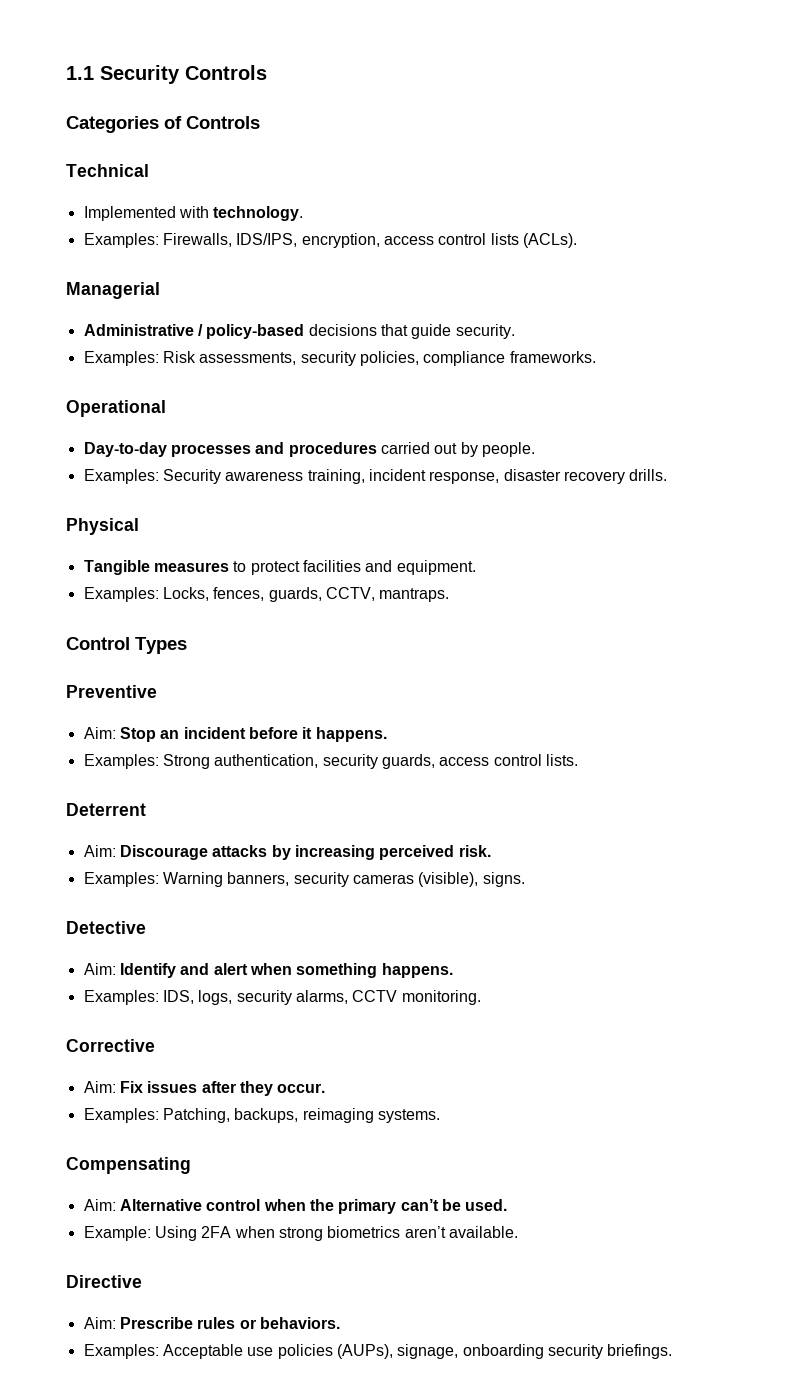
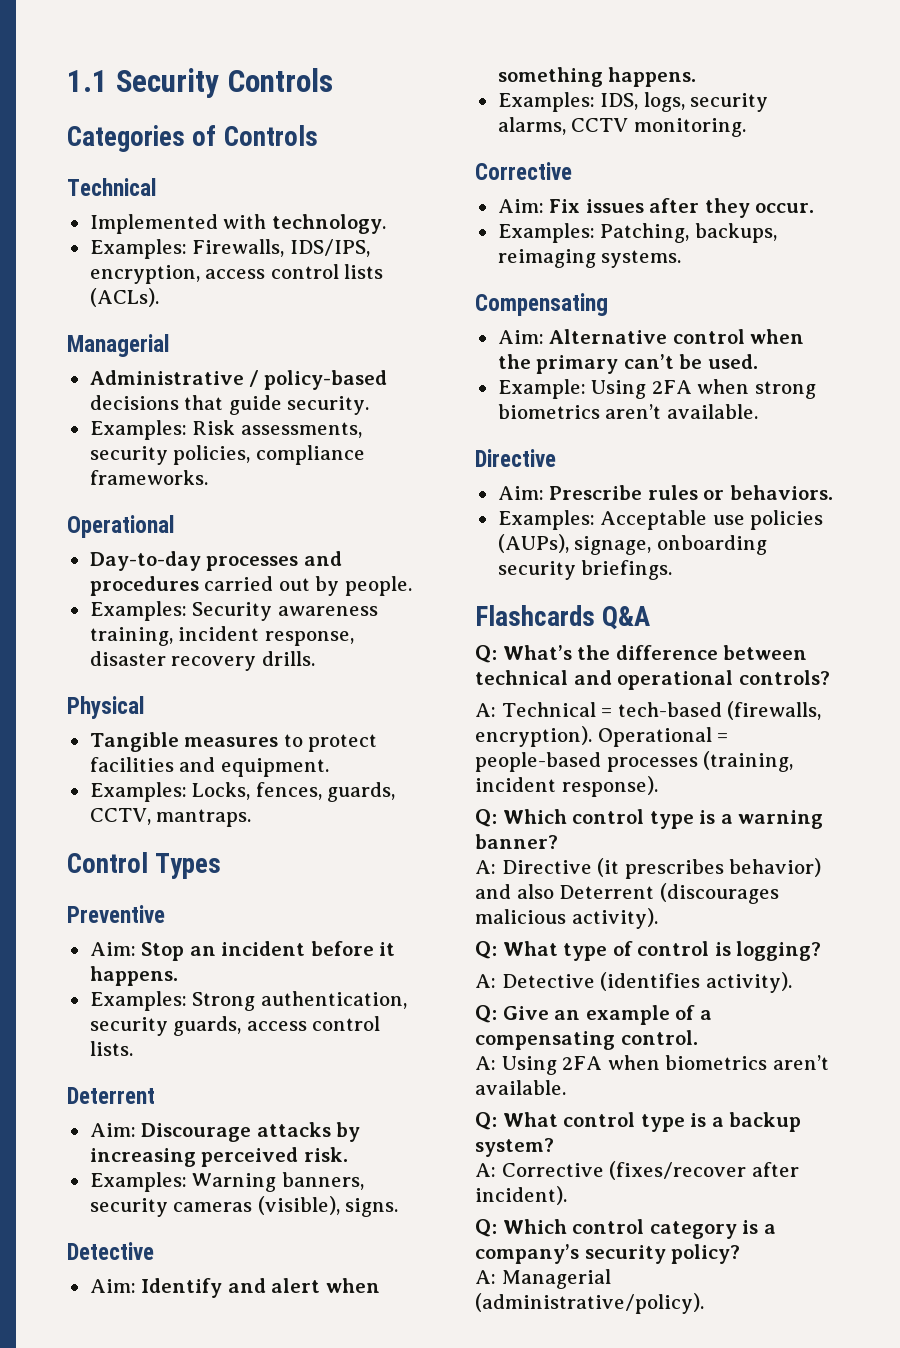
(673, 1351) none -> [475,605,651,630] [475,645,808,663] [475,670,830,690] [475,701,822,720] [475,726,729,747] [475,751,794,772] [475,776,658,797] [475,809,824,829] [475,834,558,849] [475,858,822,879] [475,883,779,904] [475,908,658,929] [475,941,822,961] [475,972,792,993] [475,1005,712,1025] [475,1030,698,1050] [475,1055,829,1075] [475,1080,566,1095] [475,1112,802,1132] [475,1138,554,1157] [475,1161,799,1180] [475,1186,567,1205] [475,1219,776,1239] [475,1244,741,1264] [475,1269,611,1289] [475,1293,704,1314] // Flashcards Q&A // Q: What’s the difference between technical and operational controls? // A: Technical = tech-based (firewalls, encryption). Operational = people-based processes (training, incident response). // Q: Which control type is a warning banner? // A: Directive (it prescribes behavior) and also Deterrent (discourages malicious activity). // Q: What type of control is logging? // A: Detective (identifies activity). // Q: Give an example of a compensating control. // A: Using 2FA when biometrics aren’t available. // Q: What control type is a backup system? // A: Corrective (fixes/recover after incident). // Q: Which control category is a company’s security policy? // A: Managerial (administrative/policy).

